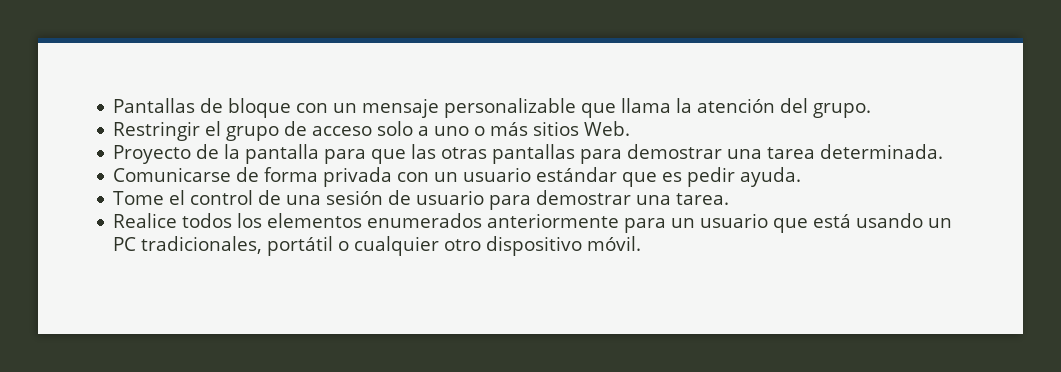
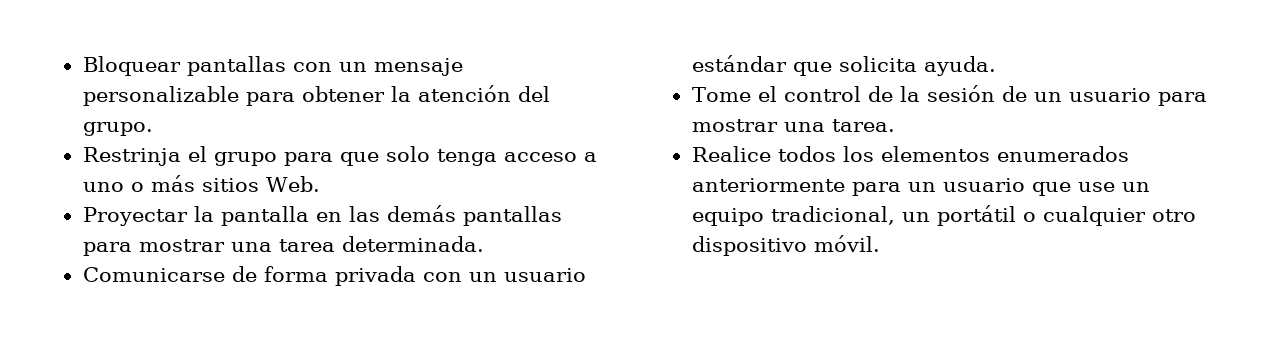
[113,98,292,118] Pantallas de bloque -> [82,56,286,76] Bloquear pantallas
[581,98,672,118] que llama -> [245,86,385,106] para obtener
[113,121,201,141] Restringir -> [82,147,181,166] Restrinja
[284,121,414,136] de acceso solo -> [283,146,577,166] para que solo tenga acceso
[113,144,488,164] Proyecto de la pantalla para que las otras -> [82,205,456,226] Proyectar la pantalla en las demás
[627,144,723,159] demostrar -> [138,239,225,252] mostrar
[662,167,736,187] es pedir -> [838,56,917,72] solicita
[286,195,322,205] una -> [899,86,920,102] la
(412, 197) none -> [1033,92,1062,102] un
[536,190,632,205] demostrar -> [691,119,778,132] mostrar
[813,213,953,228] [113,236,263,254] está usando un PC tradicionales, -> [1077,182,1150,192] [691,206,930,226] use un equipo tradicional, un

